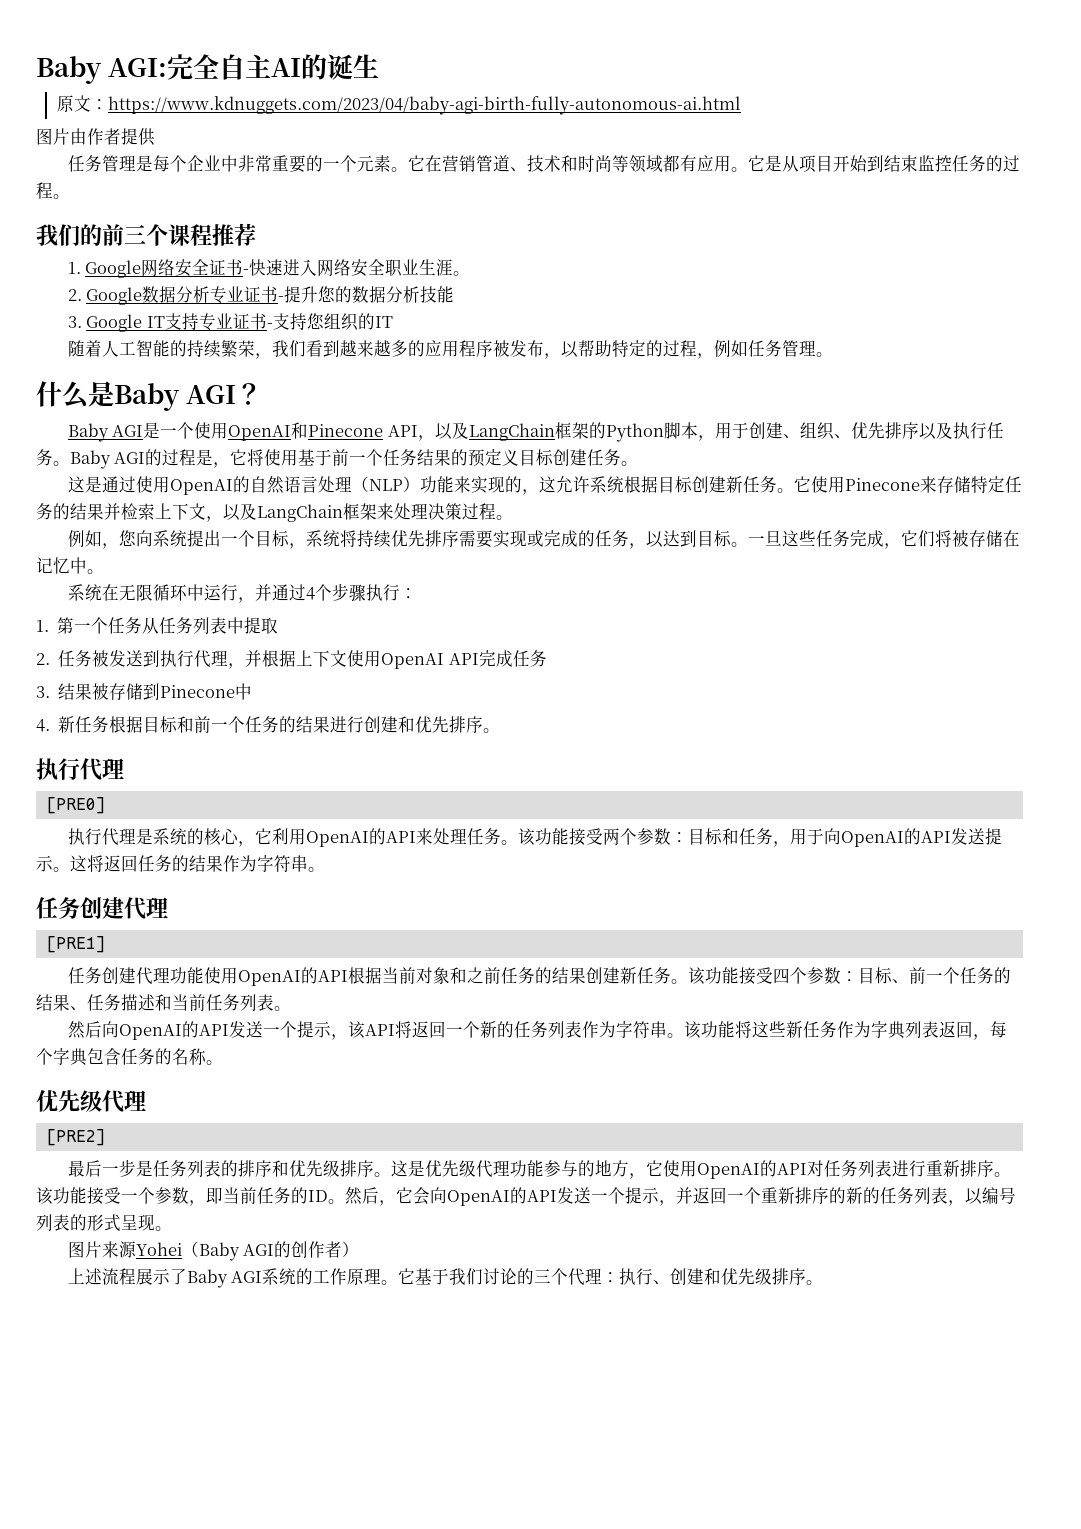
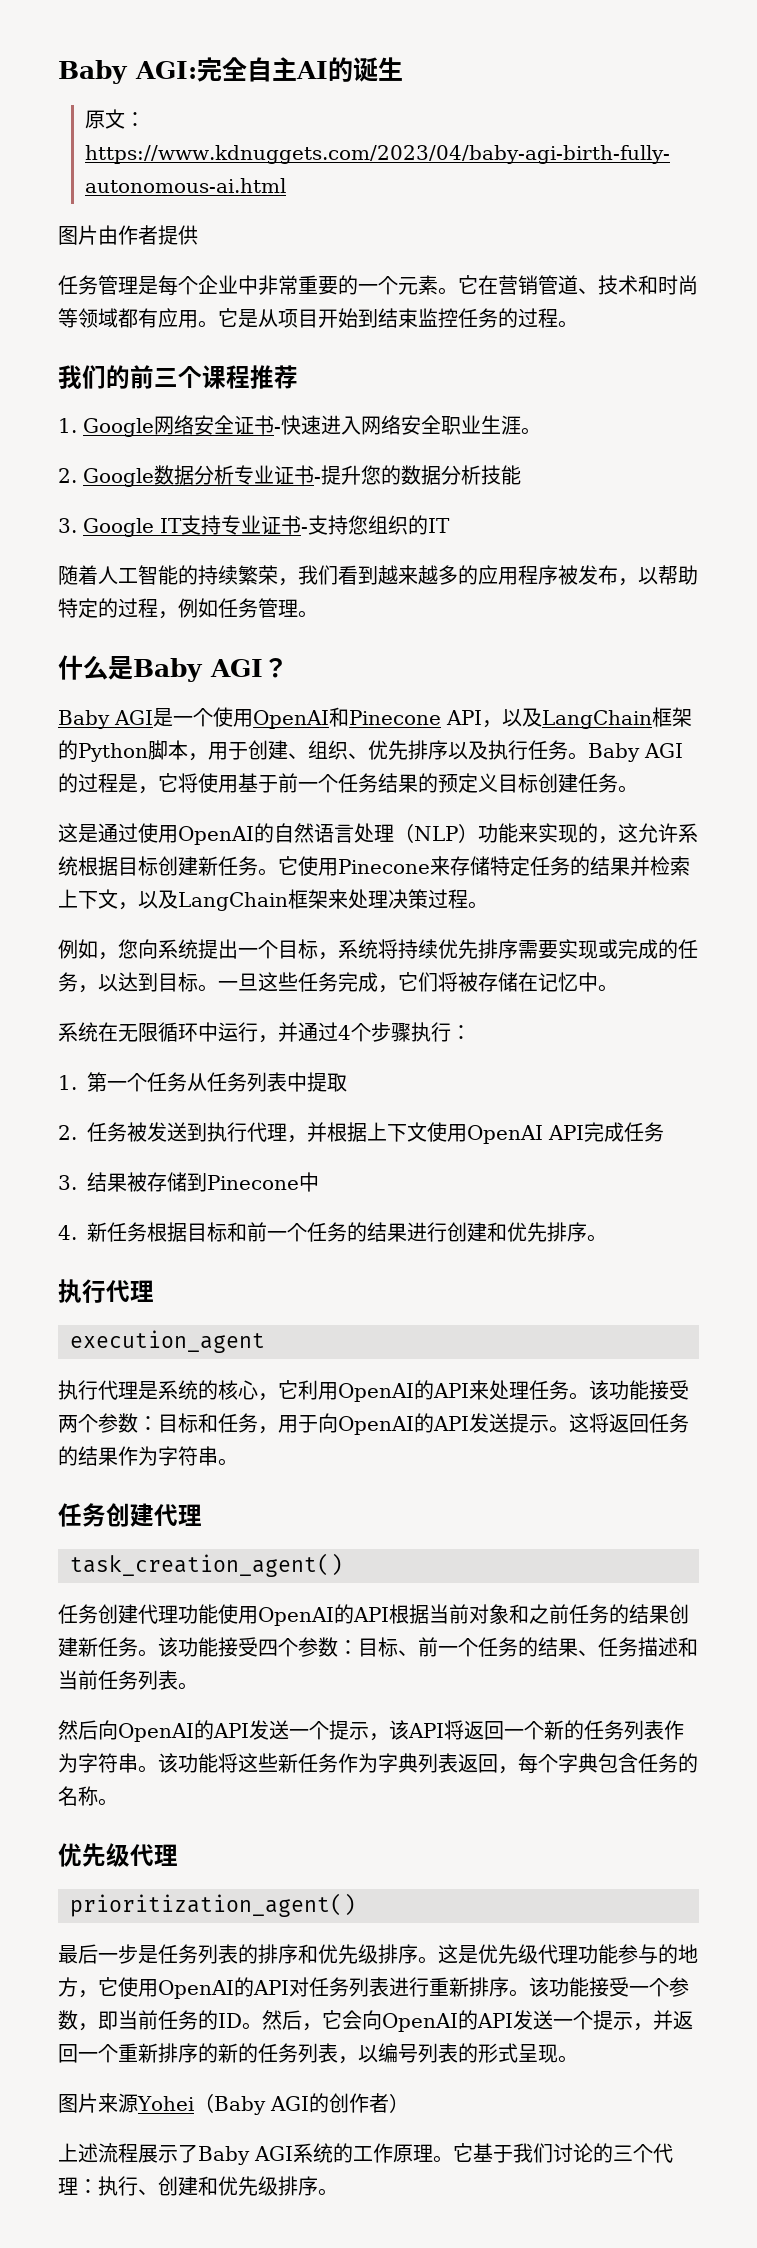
[45,797,106,814] [PRE0] -> [70,1330,265,1353] execution_agent
[45,936,106,953] [PRE1] -> [70,1553,343,1577] task_creation_agent()
[45,1129,106,1146] [PRE2] -> [70,1893,356,1917] prioritization_agent()

